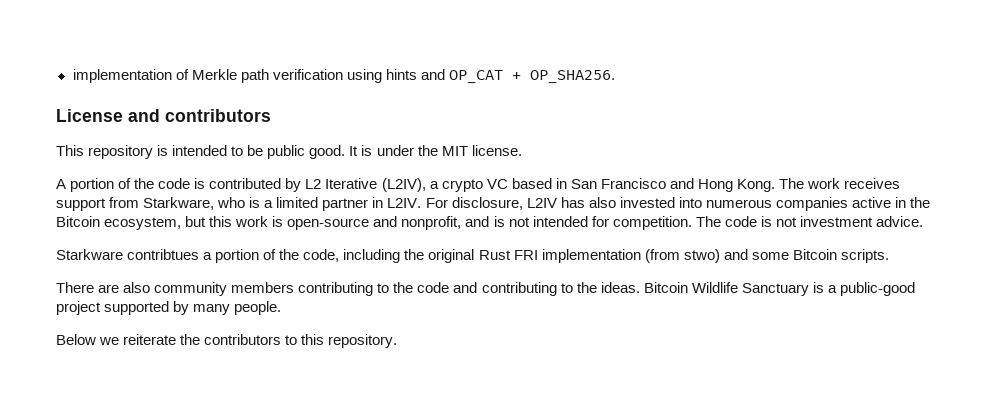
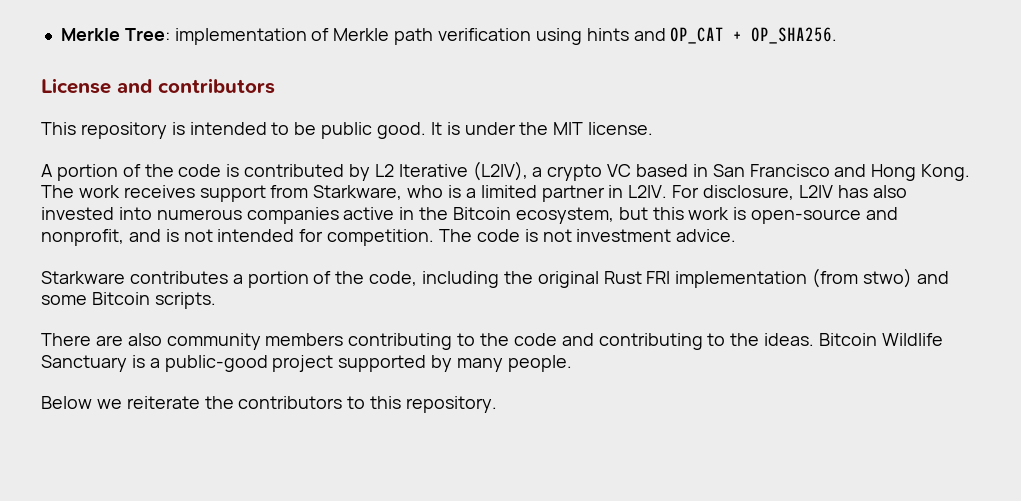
(72, 76) none -> [60,28,170,41] Merkle Tree:
[127,249,200,260] contribtues -> [129,271,228,284] contributes

